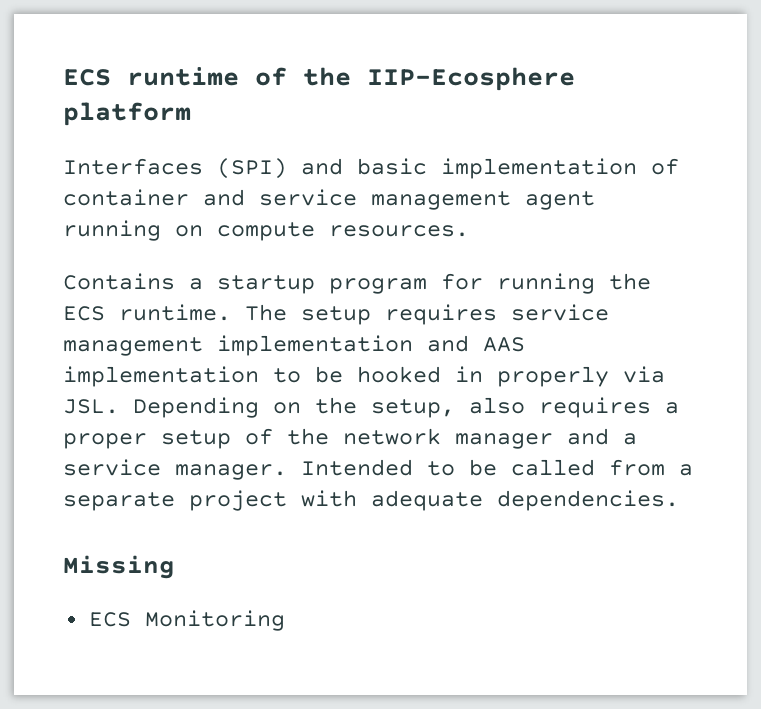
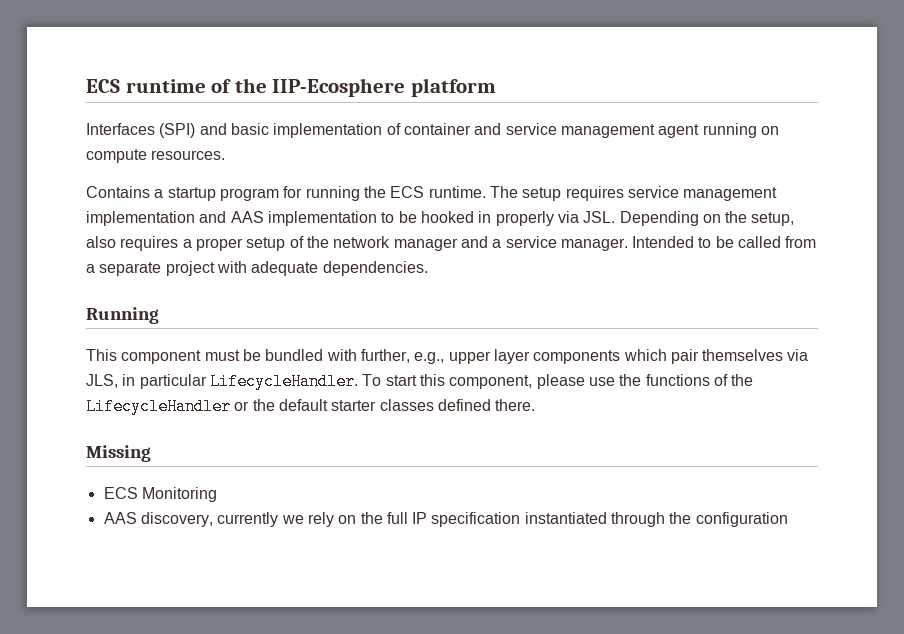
[63,555,175,579] [88,610,285,631] Missing // ECS Monitoring -> [86,307,159,324] [86,349,809,364] [86,373,754,390] [86,398,536,415] [86,445,151,462] [103,487,217,502] [103,512,788,527] Running // This component must be bundled with further, e.g., upper layer components which pair themselves via JLS, in particular LifecycleHandler. To start this component, please use the functions of the LifecycleHandler or the default starter classes defined there. // Missing // ECS Monitoring // AAS discovery, currently we rely on the full IP specification instantiated through the configuration

